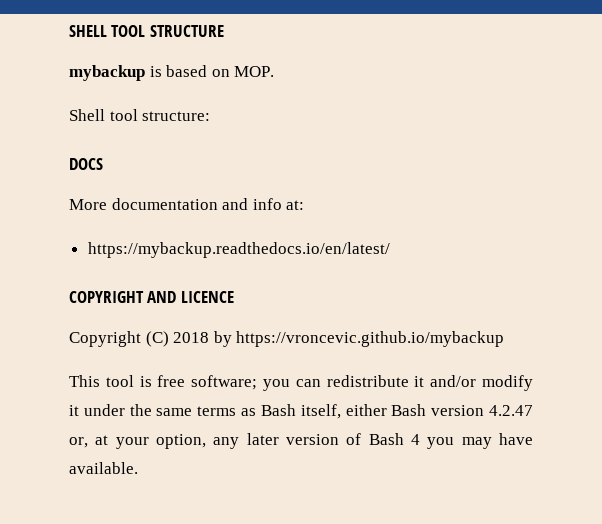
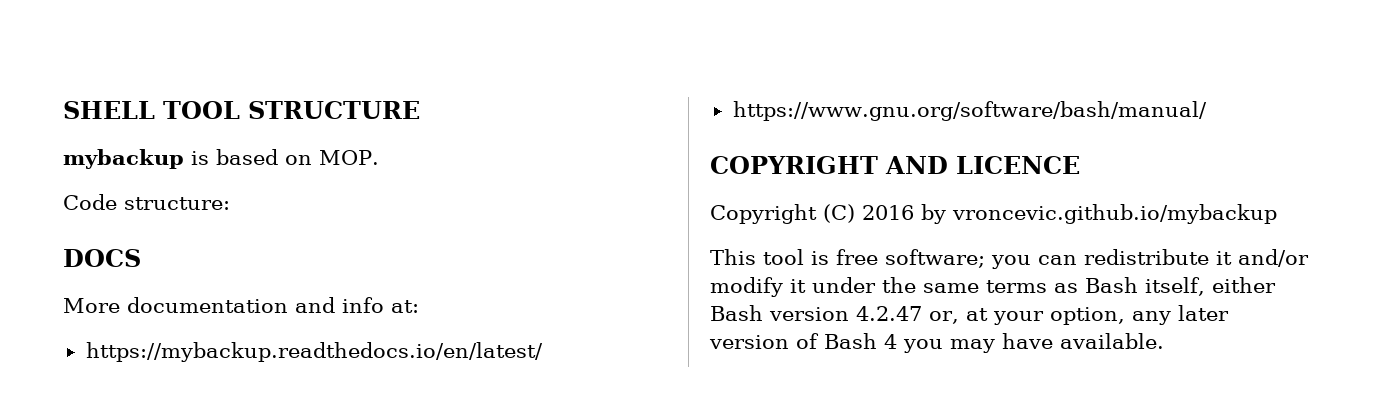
[69,109,138,121] Shell tool -> [63,194,117,210] Code
(390, 250) none -> [732,101,1207,121] // https://www.gnu.org/software/bash/manual/
[173,331,505,347] 2018 by https://vroncevic.github.io/mybackup -> [862,204,1277,224] 2016 by vroncevic.github.io/mybackup

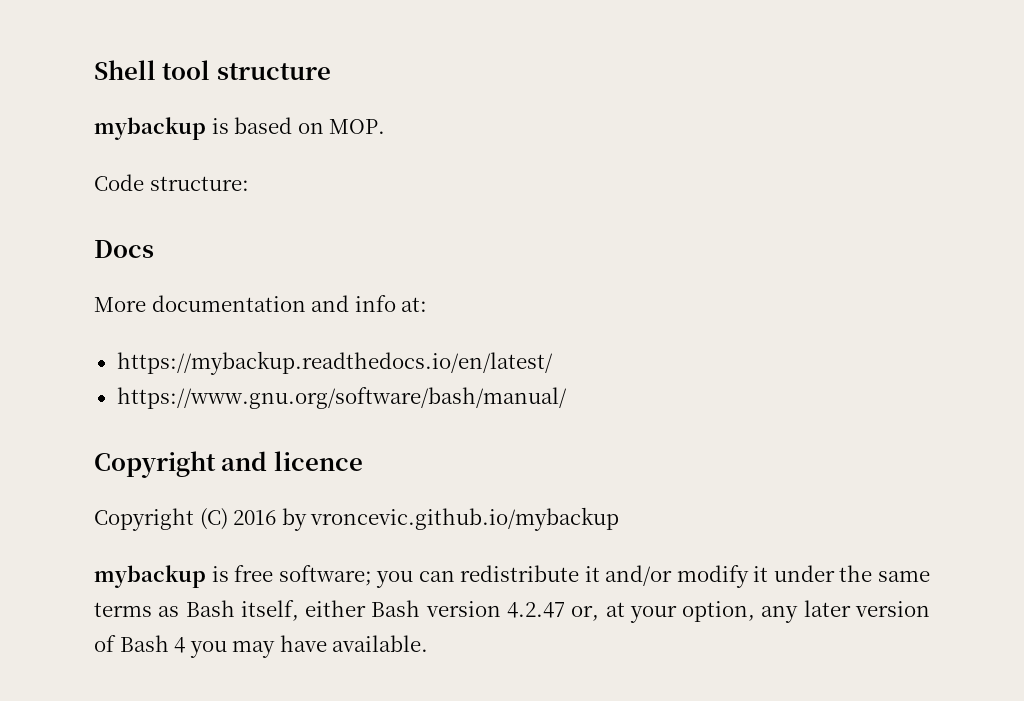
[63,101,420,119] SHELL TOOL STRUCTURE -> [94,60,331,80] Shell tool structure
[63,249,141,267] DOCS -> [94,240,154,258] Docs
[710,156,1080,174] COPYRIGHT AND LICENCE -> [94,451,363,478] Copyright and licence
[710,249,804,265] This tool -> [94,565,206,588] mybackup

